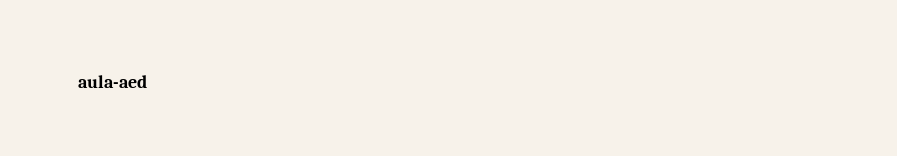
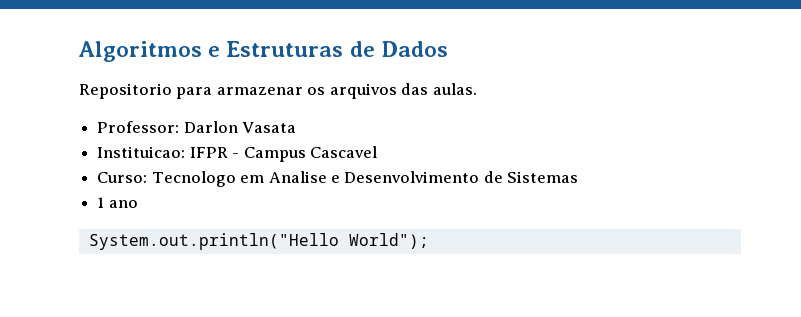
[78,75,147,88] aula-aed -> [78,41,448,62] [79,83,477,99] [97,121,297,133] [97,146,377,162] [97,171,579,187] [97,197,138,208] [88,233,429,250] Algoritmos e Estruturas de Dados // Repositorio para armazenar os arquivos das aulas. // Professor: Darlon Vasata // Instituicao: IFPR - Campus Cascavel // Curso: Tecnologo em Analise e Desenvolvimento de Sistemas // 1 ano // System.out.println("Hello World");

